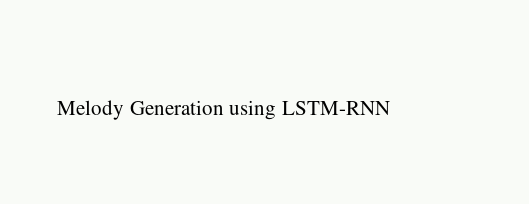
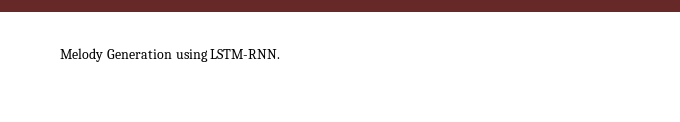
[282,101,391,115] LSTM-RNN -> [210,49,281,59] LSTM-RNN.

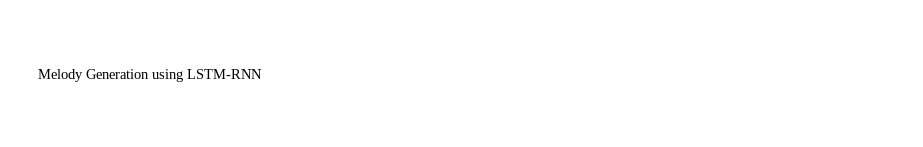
[210,49,281,59] LSTM-RNN. -> [187,69,262,79] LSTM-RNN

